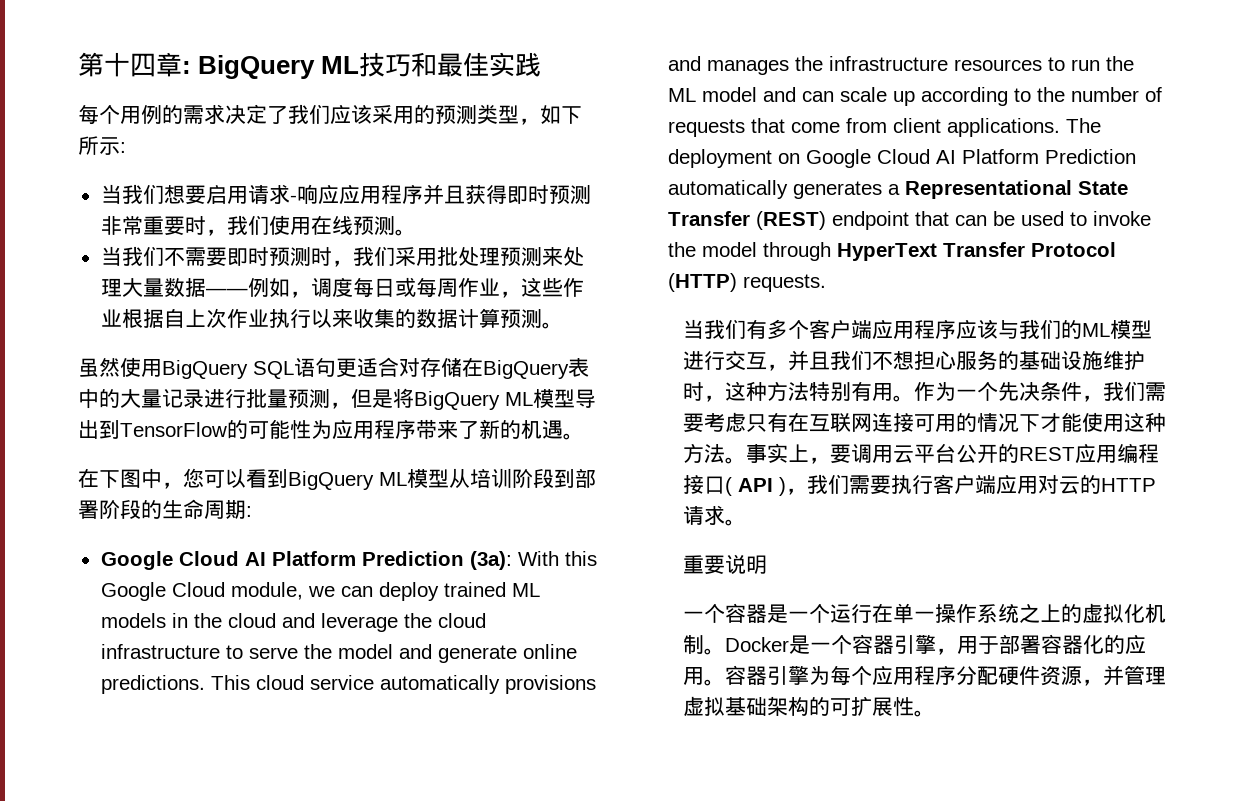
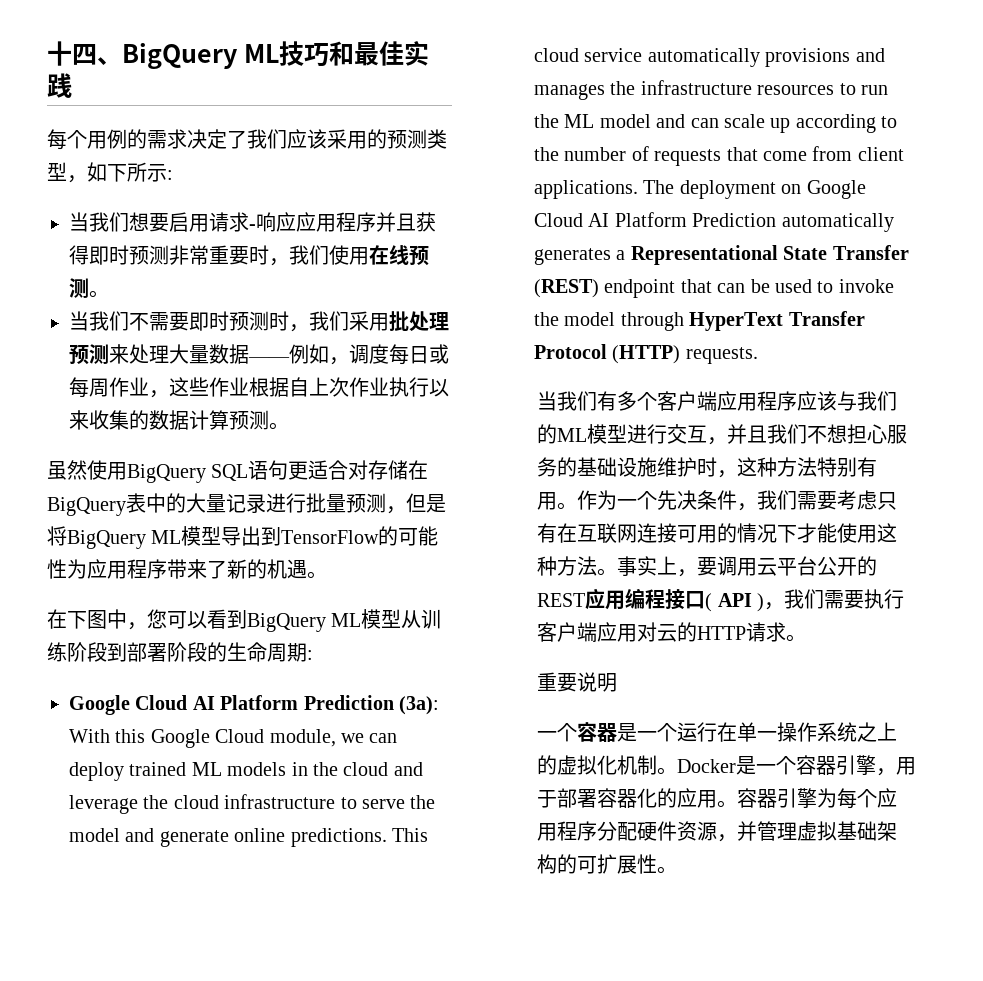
[78,52,191,77] 第十四章: -> [47,41,122,66] 十四、
[470,468,512,488] 培训 -> [421,609,442,629] [47,642,67,662] 训练

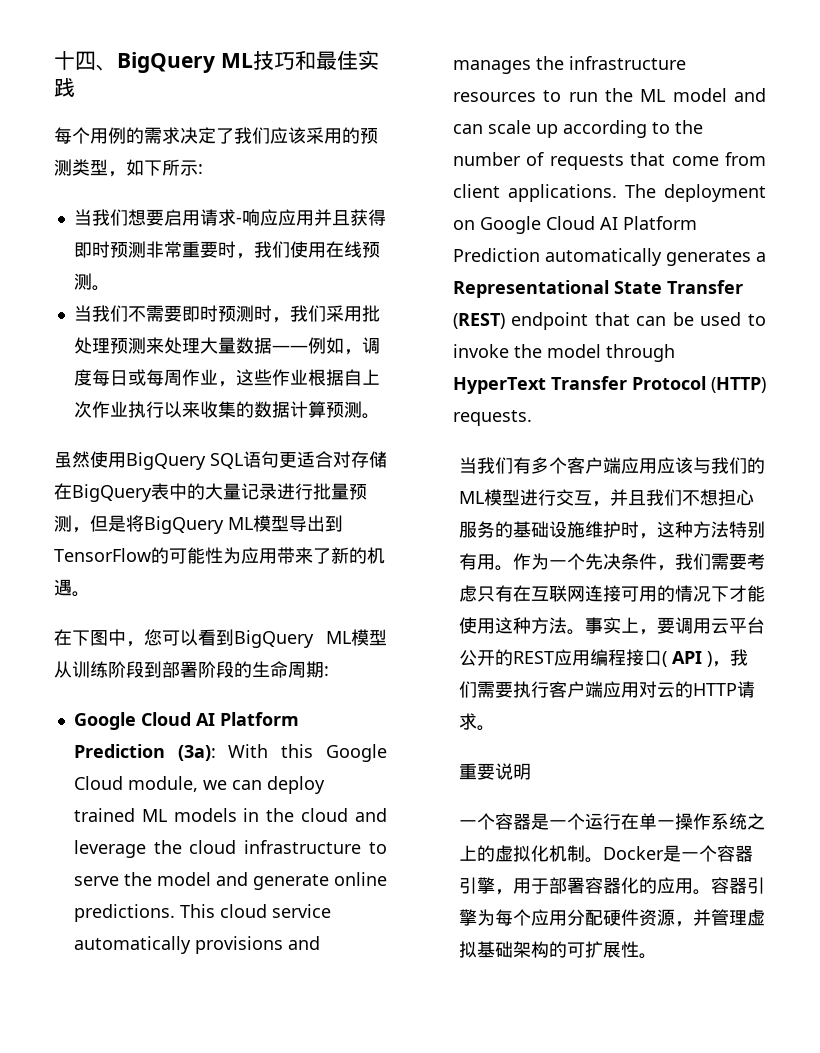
[336,212,376,232] 程序 -> (314, 218) none
[127,559,167,579] 程序 -> (277, 556) none
[757,391,798,411] 程序 -> (658, 466) none
[557,821,598,841] 程序 -> (568, 918) none

